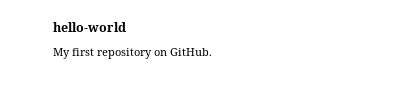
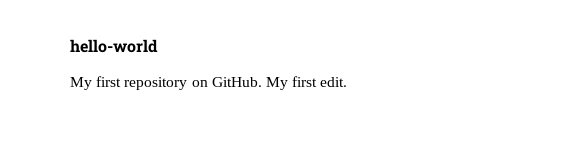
(212, 52) none -> [265,76,348,90] My first edit.

